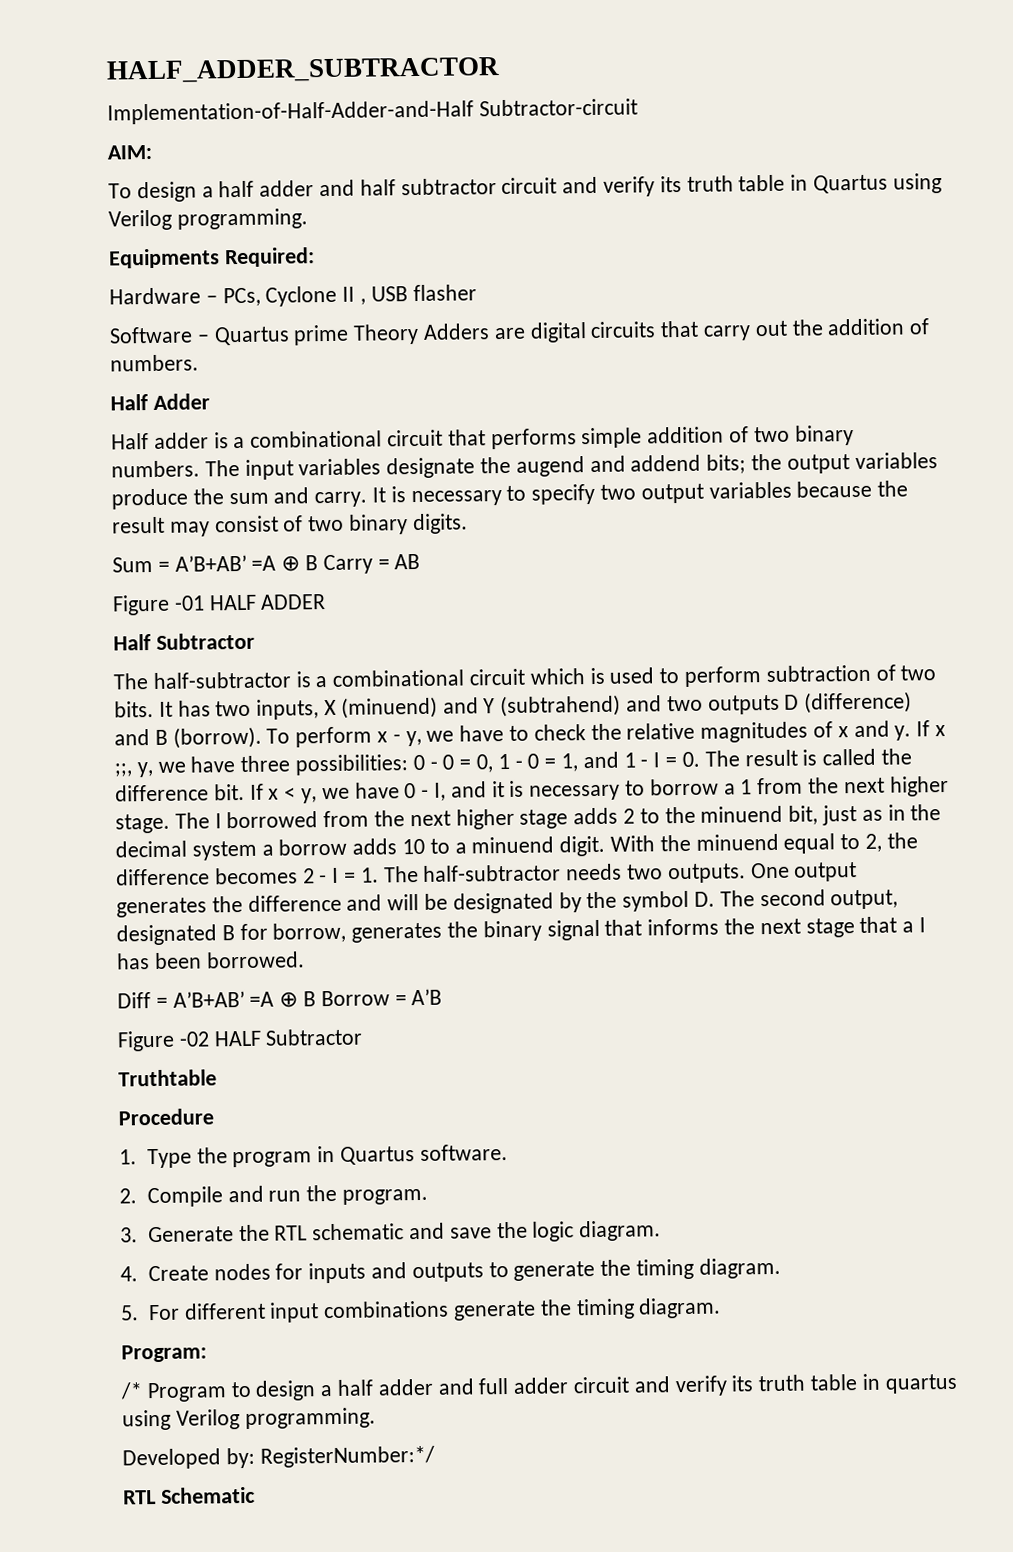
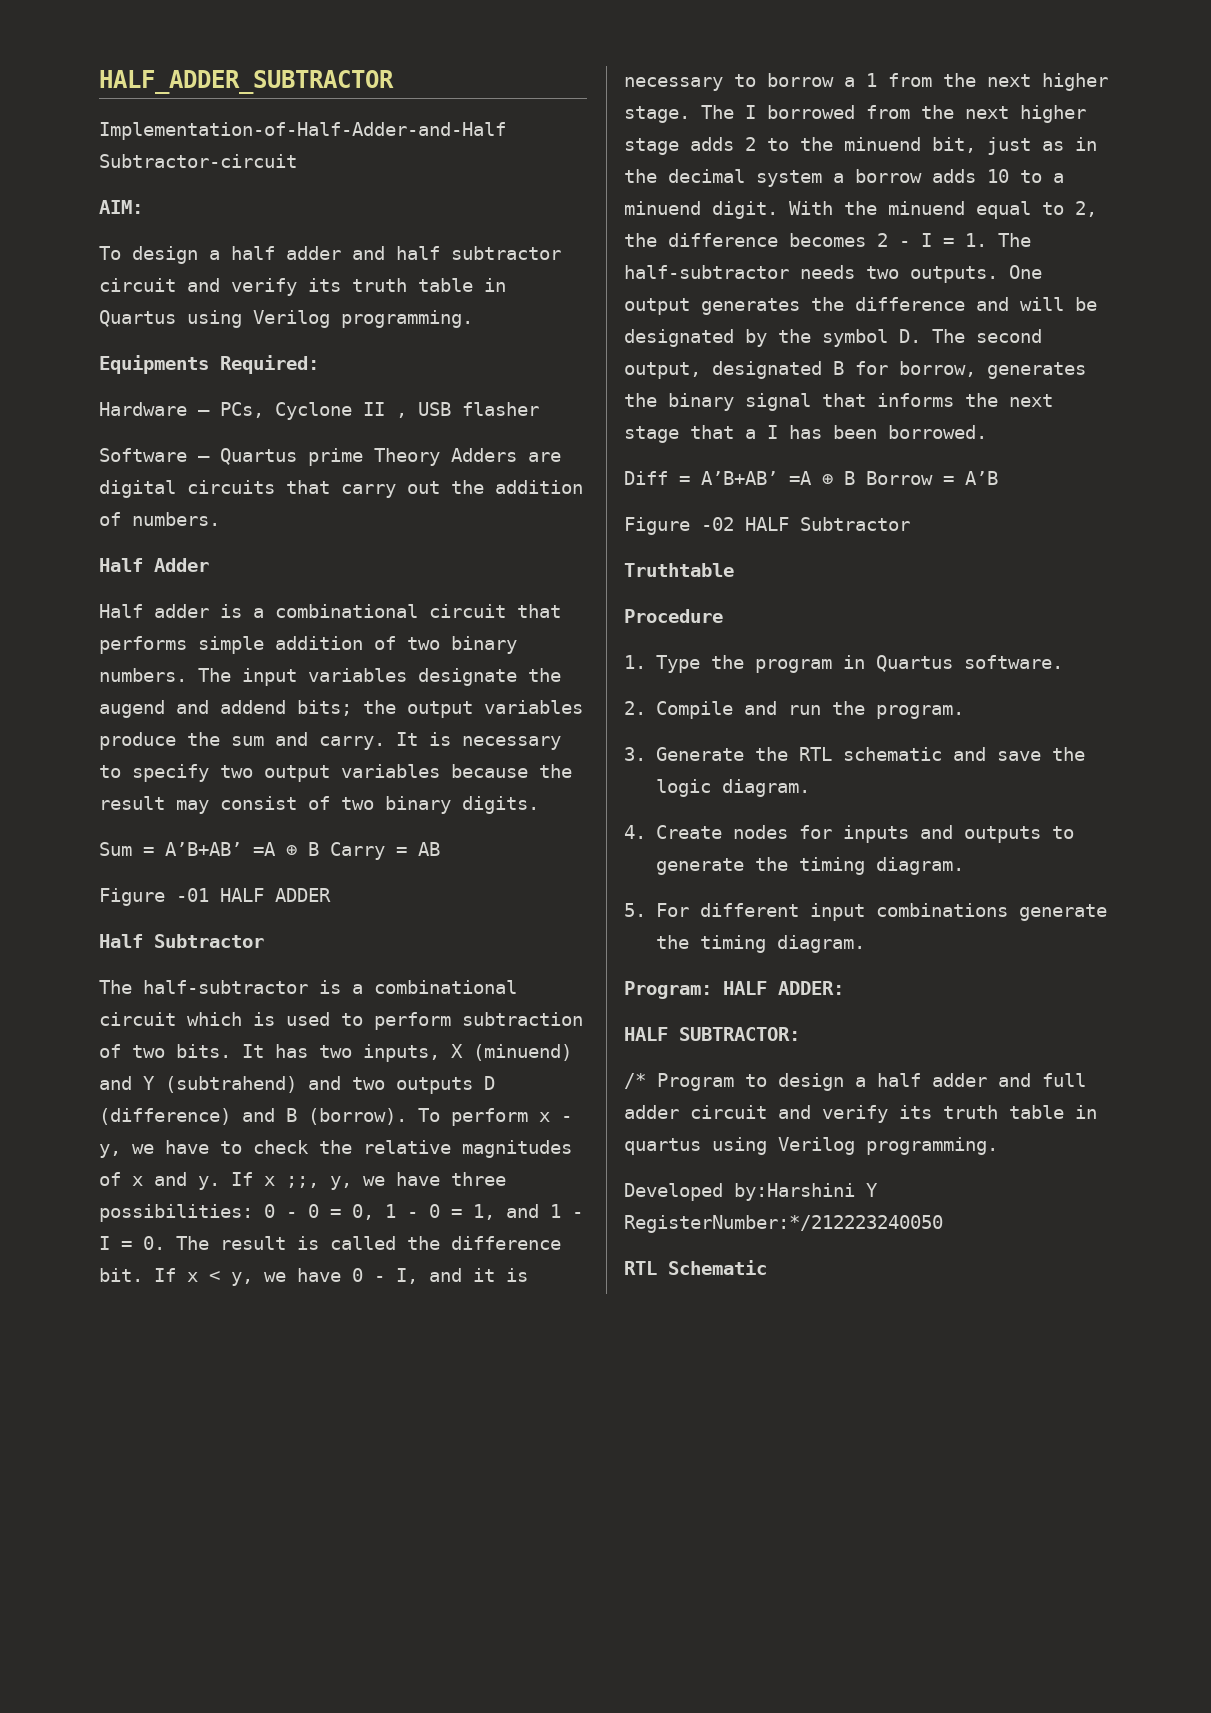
(207, 1353) none -> [723,981,844,995] [624,1027,800,1041] HALF ADDER: // HALF SUBTRACTOR:
[225,1445,435,1469] by: RegisterNumber:*/ -> [734,1183,878,1201] [624,1215,943,1233] by:Harshini Y RegisterNumber:*/212223240050

